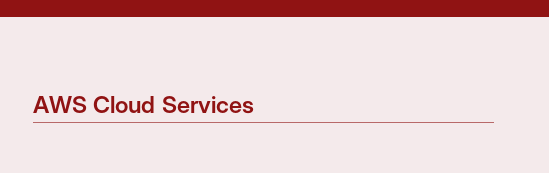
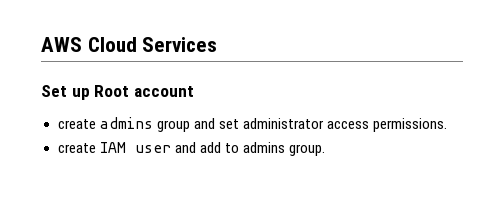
(254, 105) none -> [41,85,194,100] [57,117,447,132] [57,142,325,156] // Set up Root account // create admins group and set administrator access permissions. // create IAM user and add to admins group.

